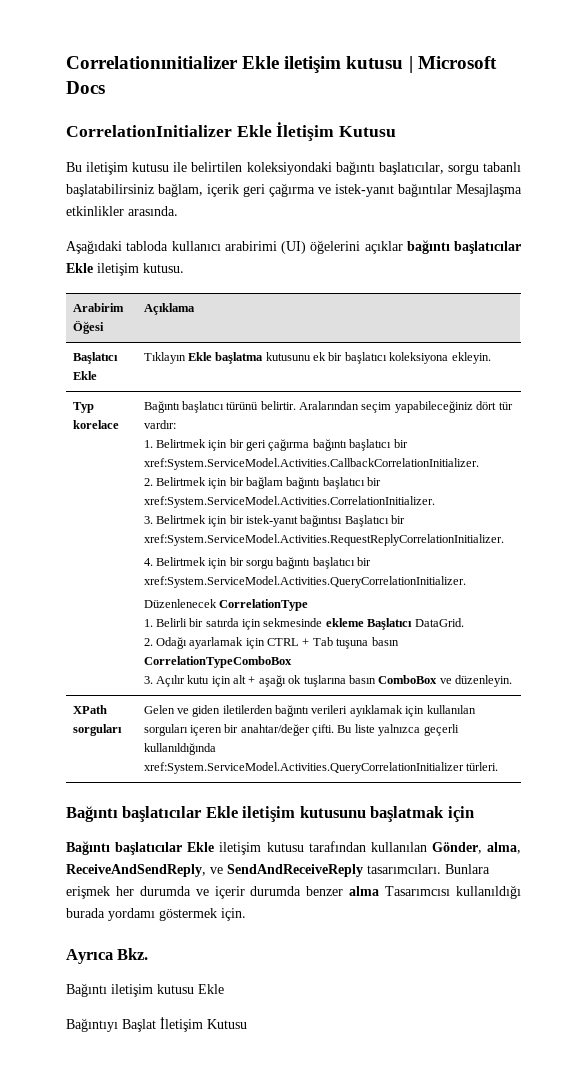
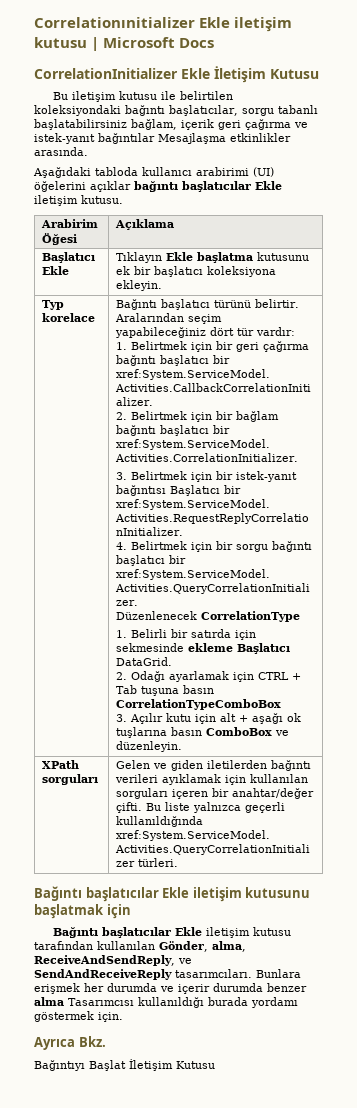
[66,983,224,997] // Bağıntı iletişim kutusu Ekle -> (106, 1041) none

